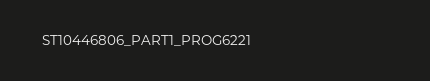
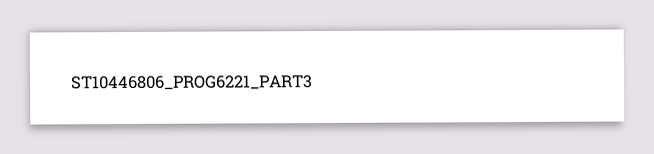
[42,35,251,46] ST10446806_PART1_PROG6221 -> [70,75,313,91] ST10446806_PROG6221_PART3

